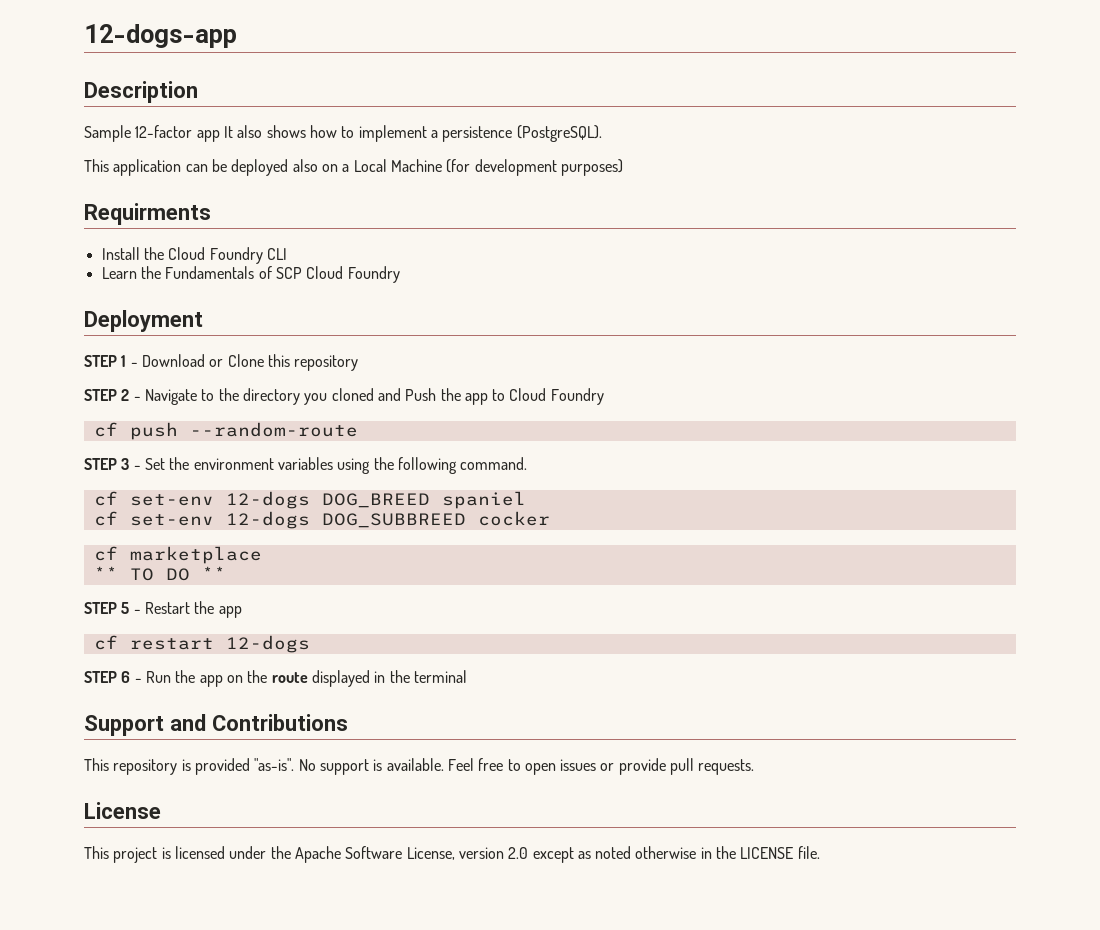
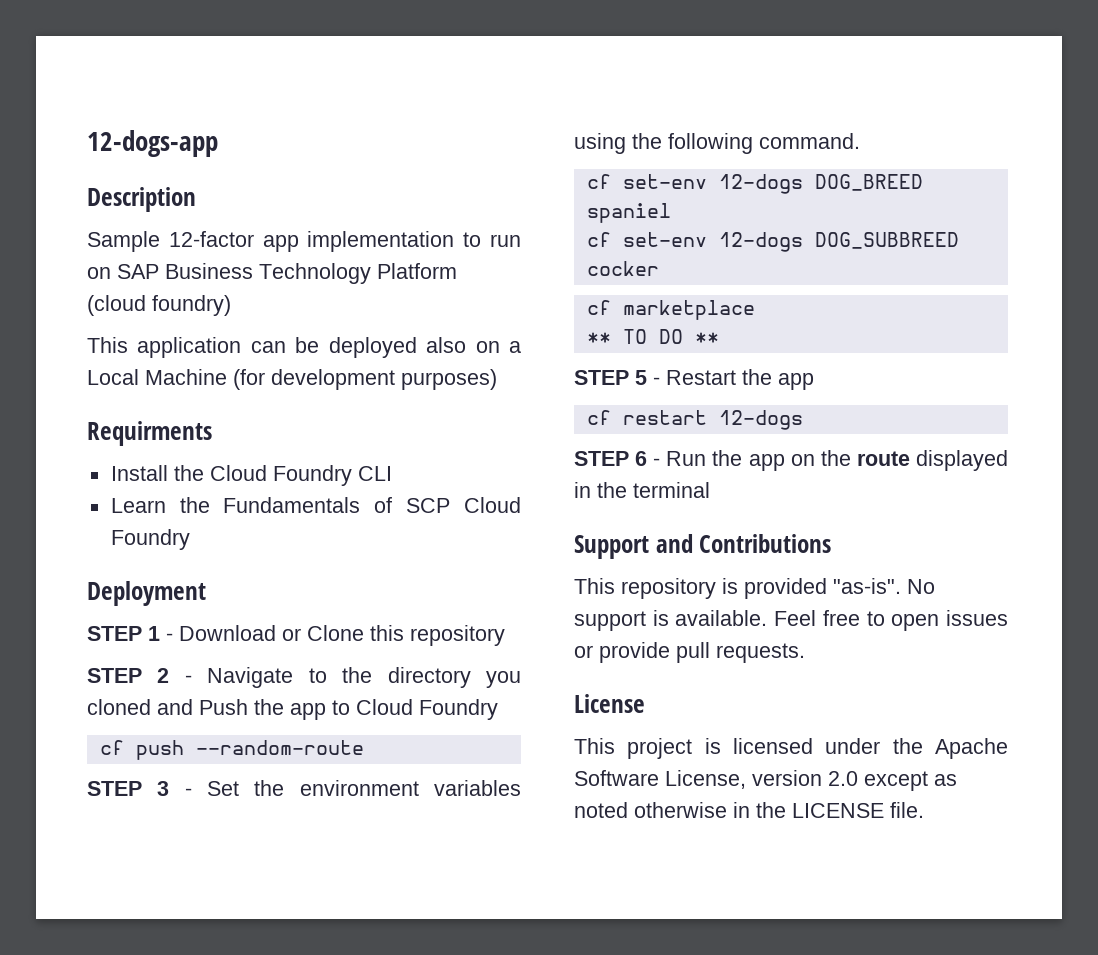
[223,125,602,142] It also shows how to implement a persistence (PostgreSQL). -> [307,231,521,252] [87,263,457,284] [87,295,231,316] implementation to run on SAP Business Technology Platform (cloud foundry)

